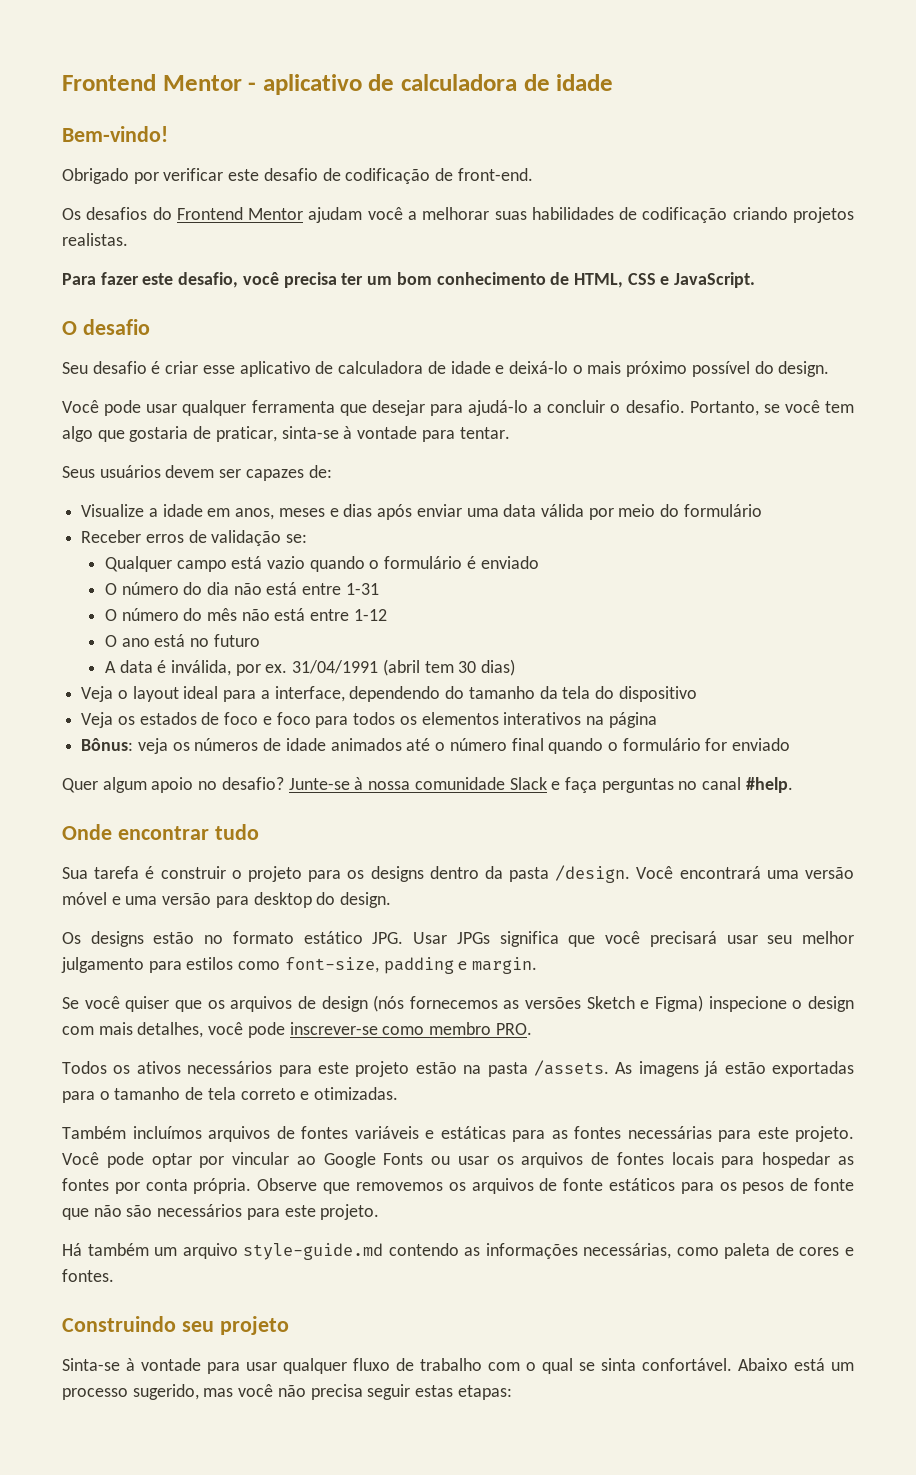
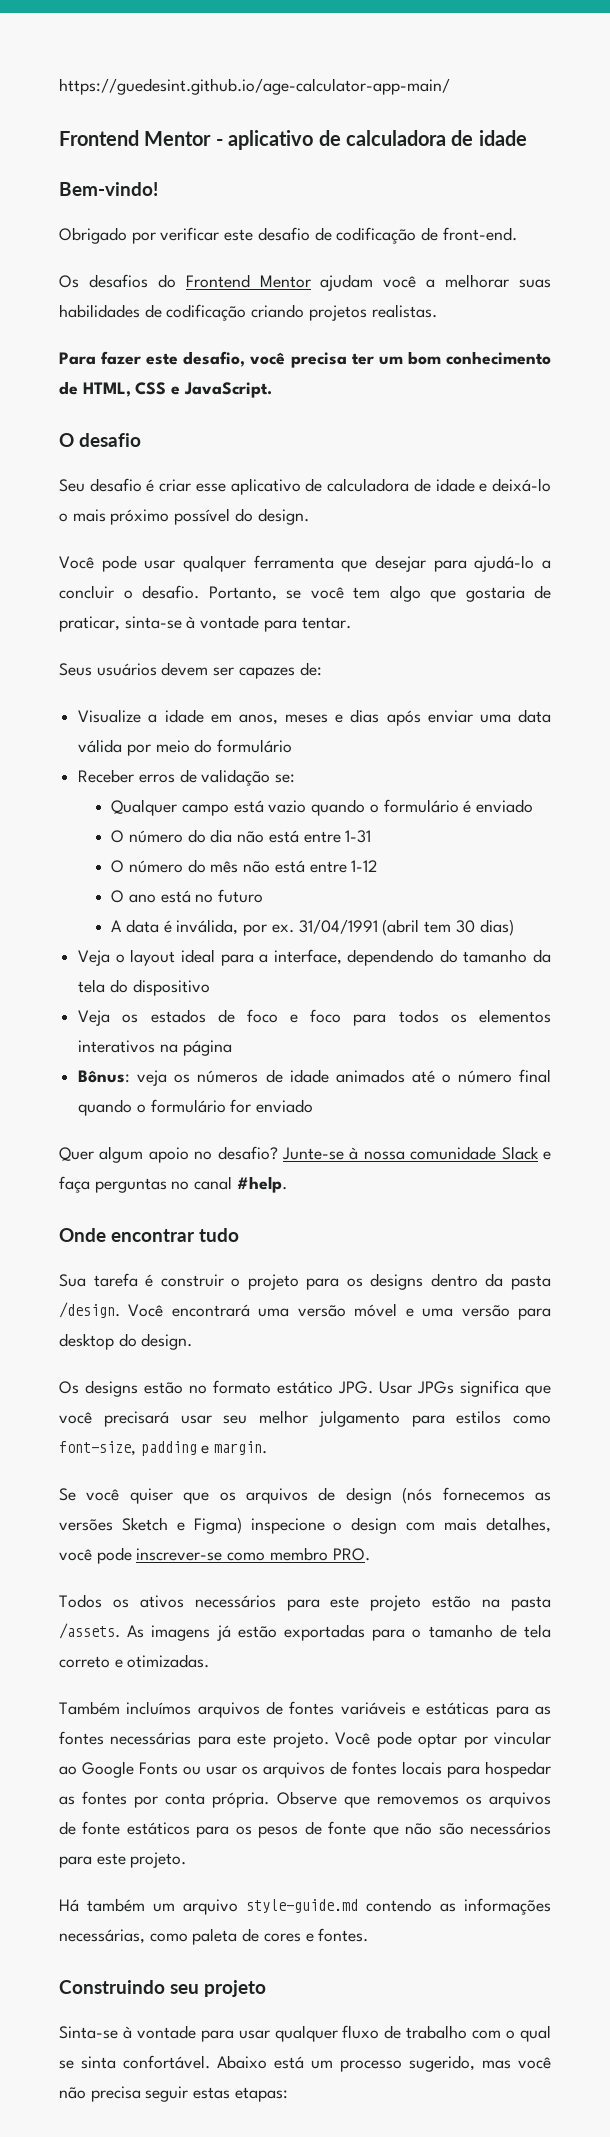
(62, 82) none -> [59,78,450,95] https://guedesint.github.io/age-calculator-app-main/ //

